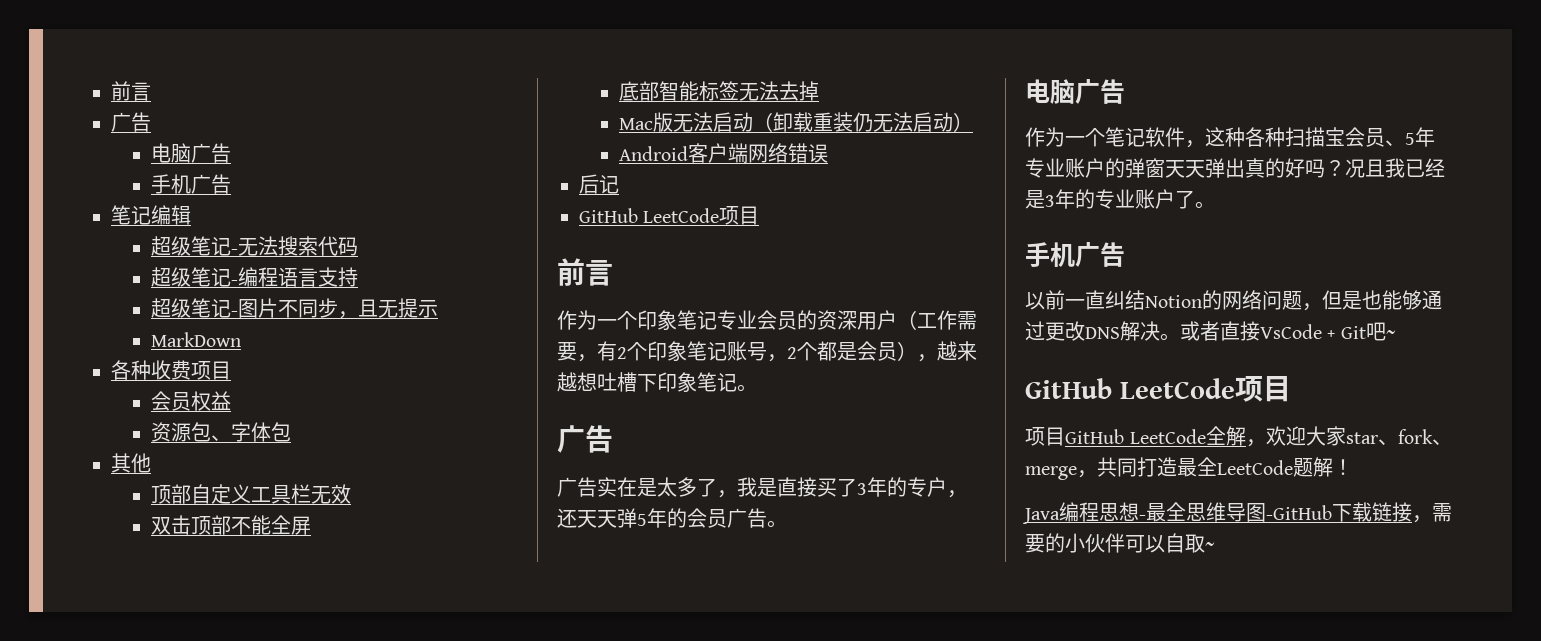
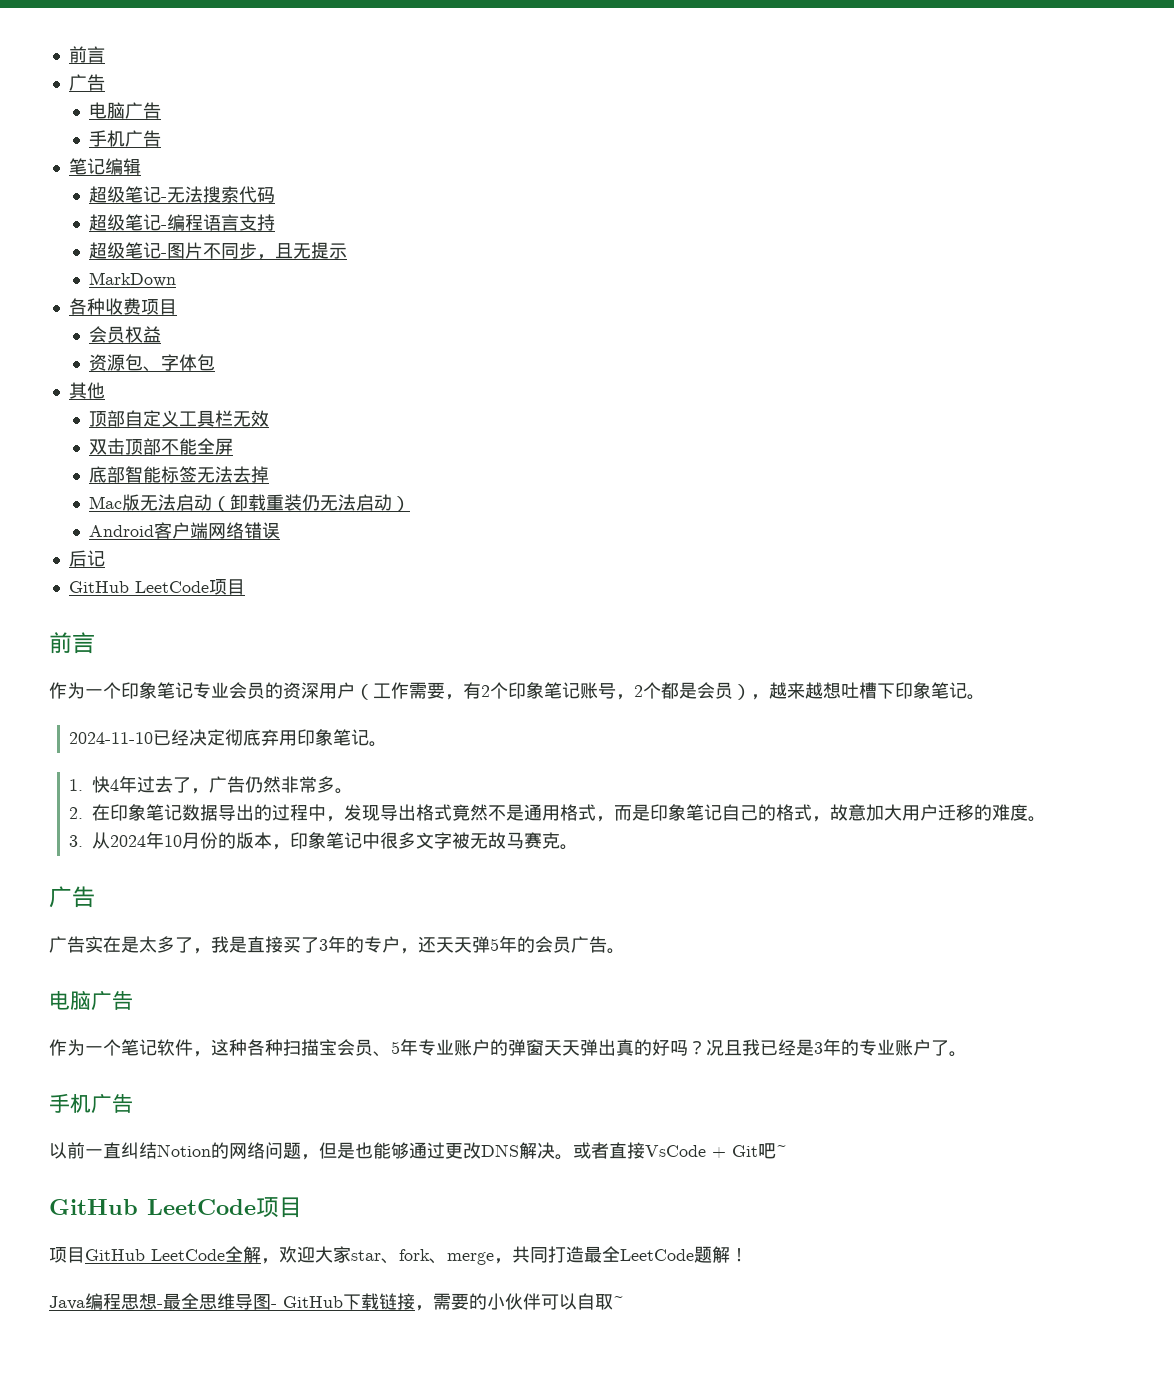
(757, 388) none -> [69,729,388,747] [69,776,354,794] [69,804,1047,822] [69,832,579,850] // 2024-11-10已经决定彻底弃用印象笔记。 // 1.快4年过去了，广告仍然非常多。 // 2.在印象笔记数据导出的过程中，发现导出格式竟然不是通用格式，而是印象笔记自己的格式，故意加大用户迁移的难度。 // 3.从2024年10月份的版本，印象笔记中很多文字被无故马赛克。
[1266,505,1332,520] -GitHub -> [271,1296,343,1308] - GitHub

